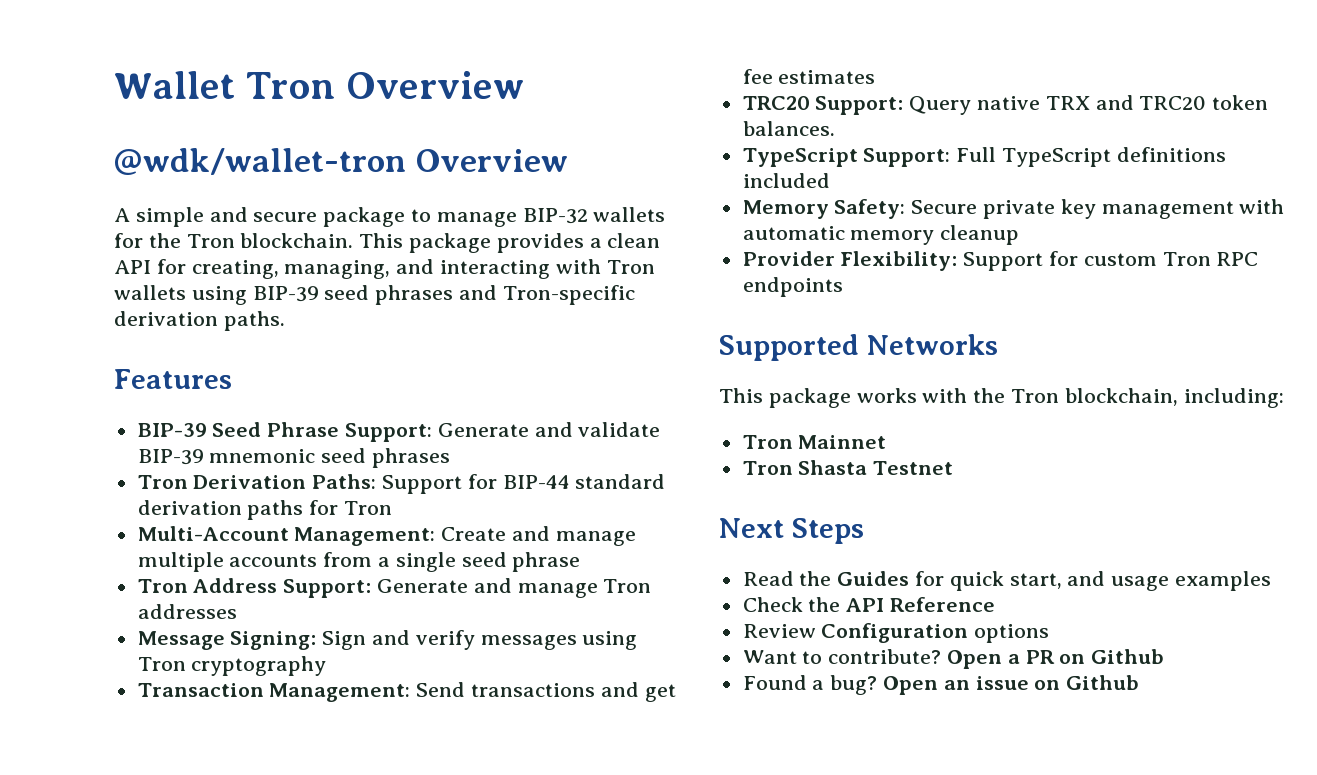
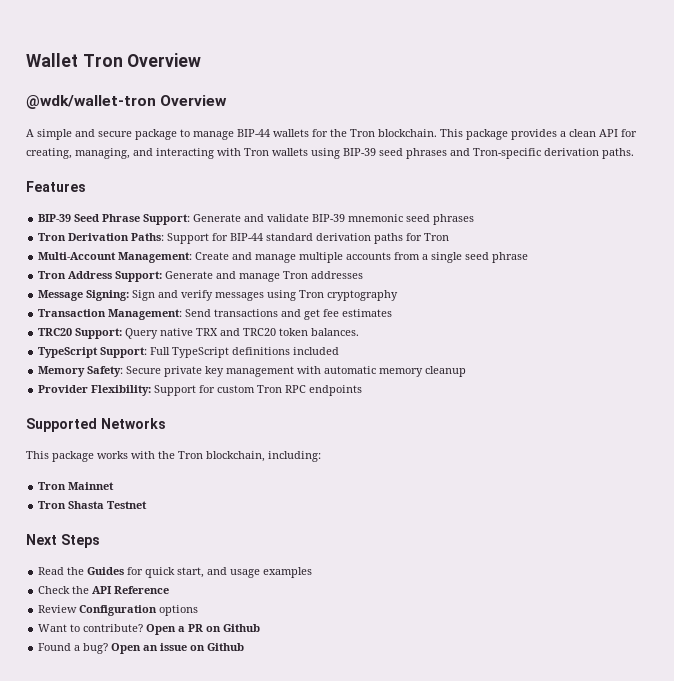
[522,208,588,224] BIP-32 -> [237,129,270,137] BIP-44

